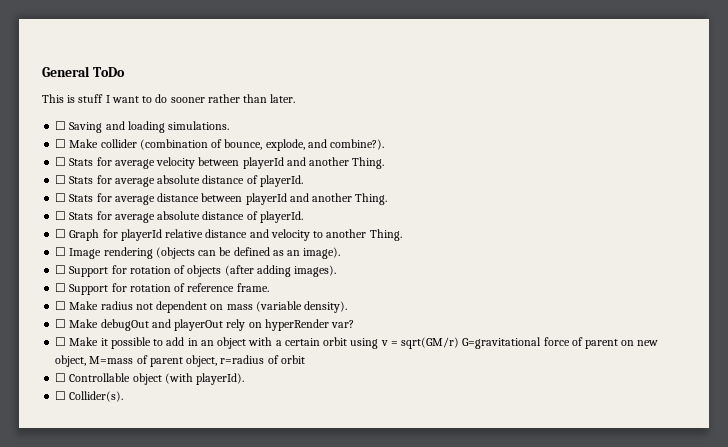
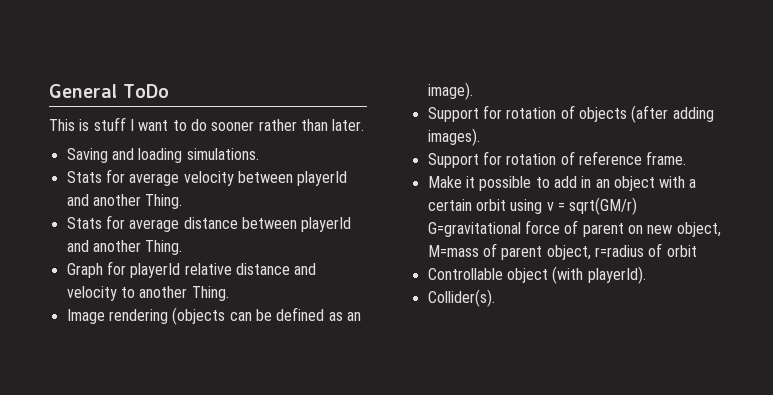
[55,121,67,130] ☐ -> (365, 125) none
[55,139,385,151] [55,157,67,166] ☐ Make collider (combination of bounce, explode, and combine?). // ☐ -> (259, 154) none
[55,175,303,187] [55,193,67,202] ☐ Stats for average absolute distance of playerId. // ☐ -> (183, 201) none
[55,211,303,223] [55,229,67,238] ☐ Stats for average absolute distance of playerId. // ☐ -> (183, 247) none
[55,247,67,256] ☐ -> (229, 293) none
[55,265,67,274] ☐ -> (473, 91) none
[55,283,67,292] ☐ -> (480, 137) none
[55,301,348,313] [55,319,355,331] [55,337,67,346] ☐ Make radius not dependent on mass (variable density). // ☐ Make debugOut and playerOut rely on hyperRender var? // ☐ -> (687, 158) none
[55,373,67,382] ☐ -> (697, 251) none
[55,391,67,400] ☐ -> (646, 275) none

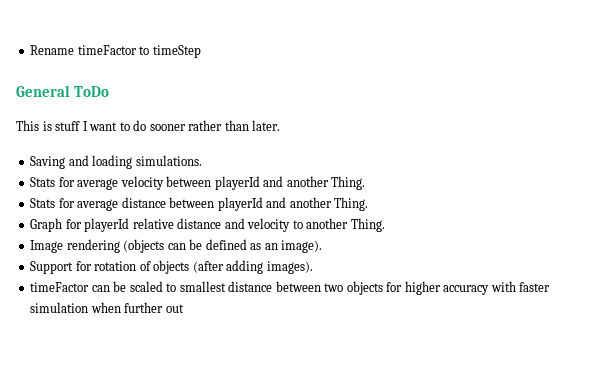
(49, 91) none -> [30,45,201,58] Rename timeFactor to timeStep //
[427,151,687,168] [427,176,697,191] [427,197,638,215] [427,220,721,237] [427,243,697,260] [427,266,646,284] [427,289,495,307] Support for rotation of reference frame. // Make it possible to add in an object with a certain orbit using v = sqrt(GM/r) G=gravitational force of parent on new object, M=mass of parent object, r=radius of orbit // Controllable object (with playerId). // Collider(s). -> [30,281,551,295] [30,302,184,313] timeFactor can be scaled to smallest distance between two objects for higher accuracy with faster simulation when further out

